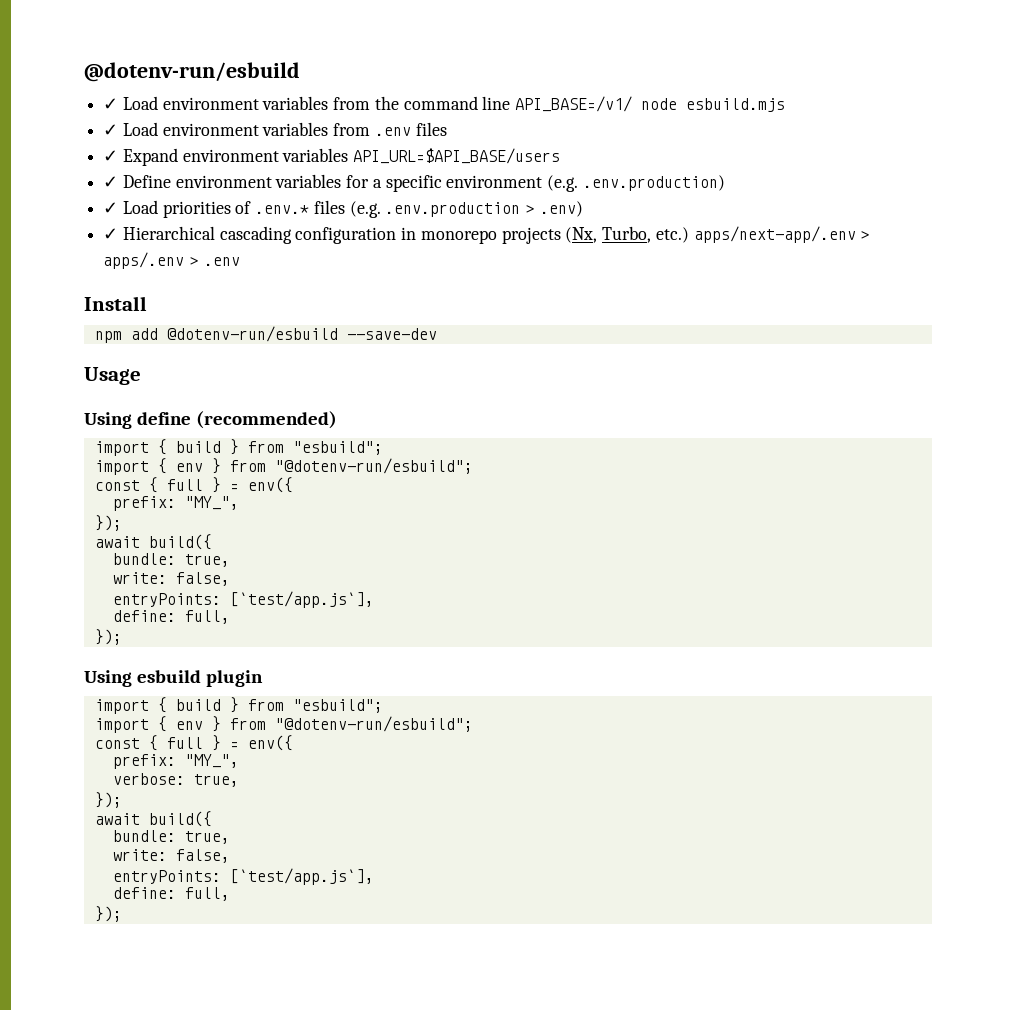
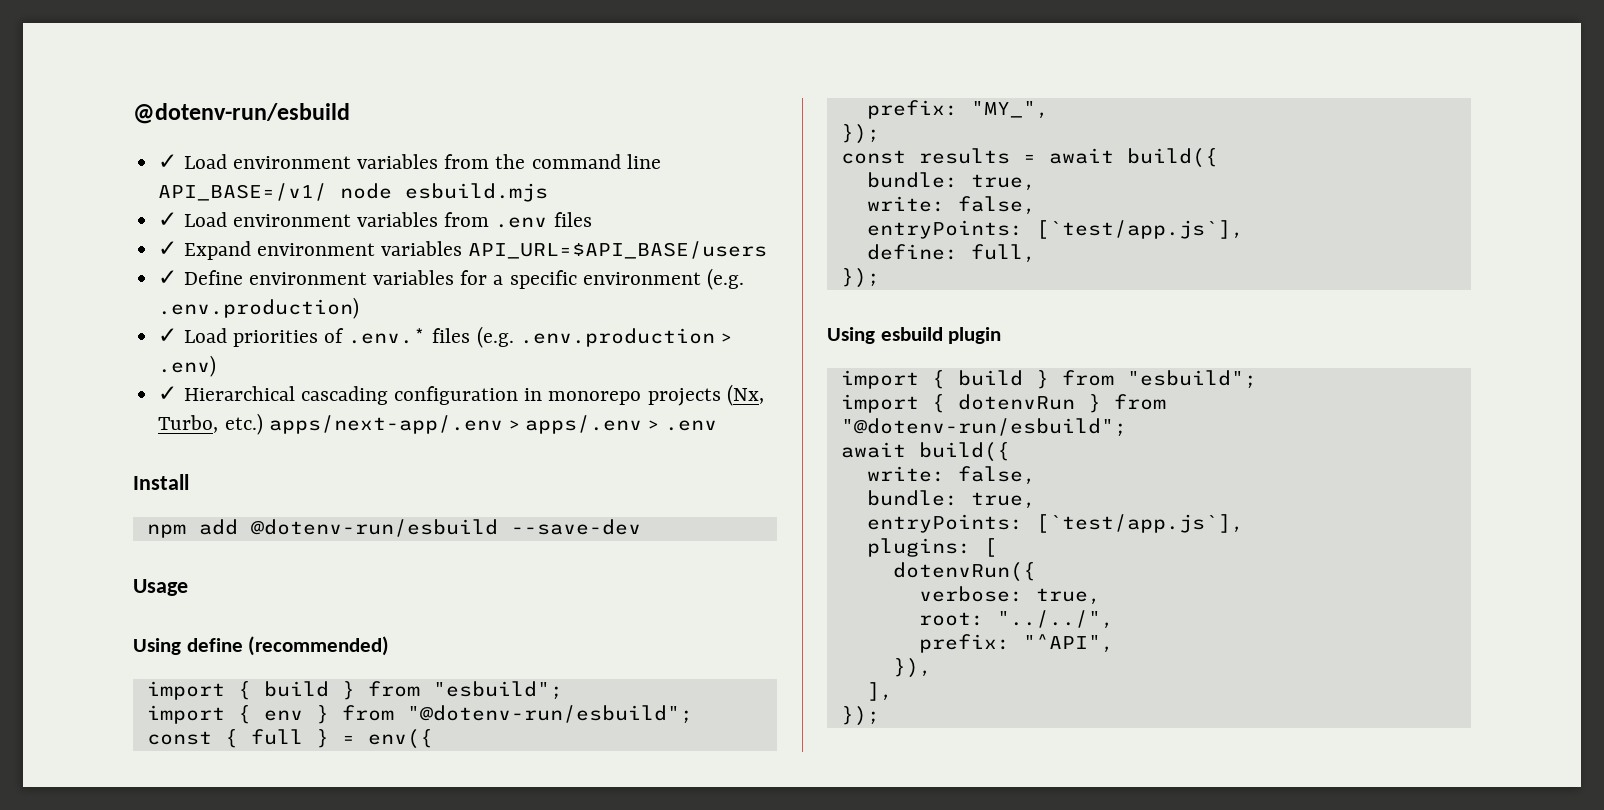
(122, 523) none -> [840,148,1036,164] const results =
[175,716,473,732] [94,735,293,751] [112,754,239,769] [112,773,239,787] [94,792,122,808] [94,811,212,827] [112,830,230,844] [112,849,230,863] [112,868,374,885] [112,887,230,901] env } from "@dotenv-run/esbuild"; // const { full } = env({ // prefix: "MY_", // verbose: true, // }); // await build({ // bundle: true, // write: false, // entryPoints: [`test/app.js`], // define: full, -> [957,394,1166,413] [840,418,1127,437] [840,442,1010,462] [866,466,1036,485] [866,490,1036,509] [866,514,1244,533] [866,538,997,557] [892,562,1036,582] [918,586,1101,605] [918,610,1114,629] [918,634,1114,653] [892,658,932,678] [866,682,893,701] dotenvRun } from "@dotenv-run/esbuild"; // await build({ // write: false, // bundle: true, // entryPoints: [`test/app.js`], // plugins: [ // dotenvRun({ // verbose: true, // root: "../../", // prefix: "^API", // }), // ],

